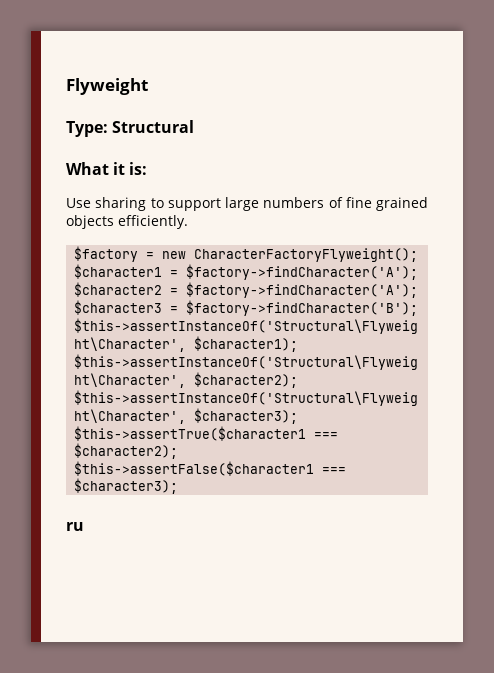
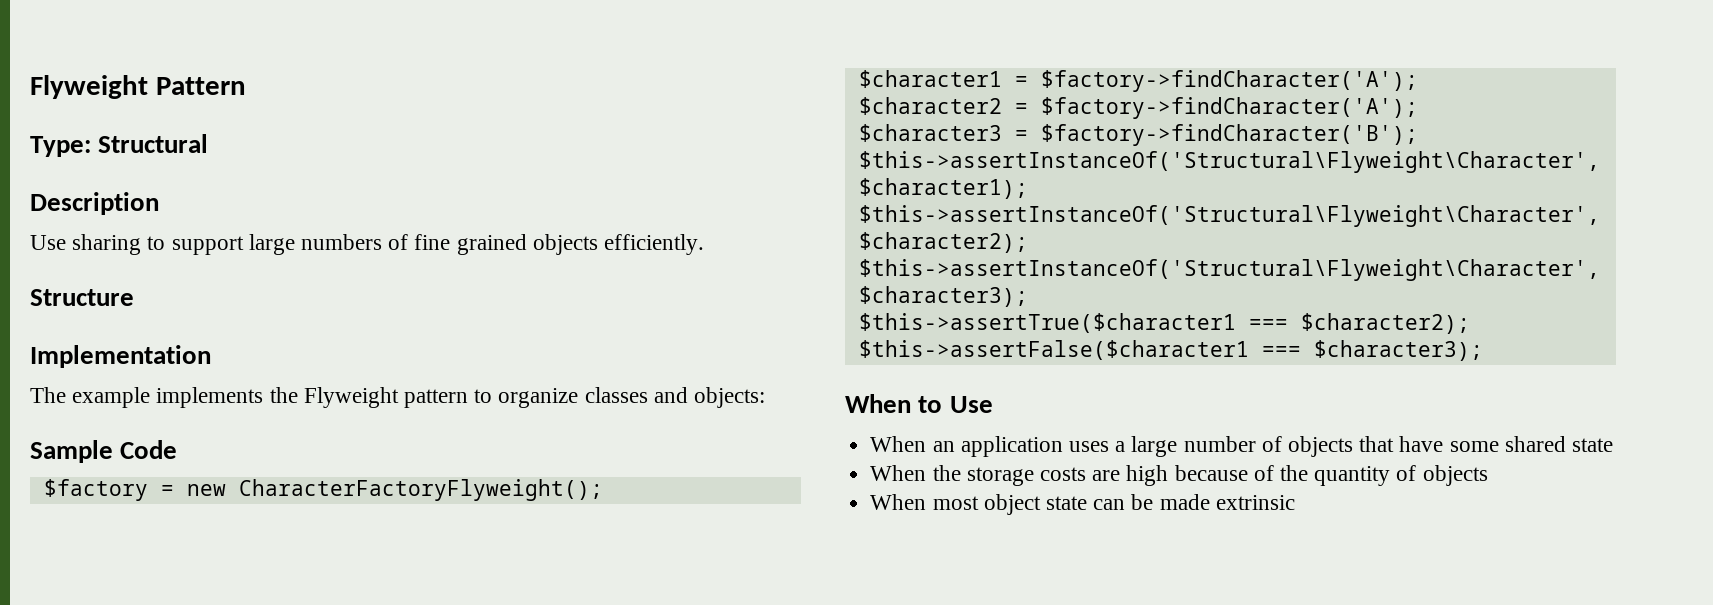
[66,78,148,95] Flyweight -> [30,75,246,99] Flyweight Pattern
[66,162,148,175] What it is: -> [30,192,159,215] Description
(188, 222) none -> [30,289,134,306] [30,345,211,368] [30,387,766,408] [30,440,178,463] // Structure // Implementation // The example implements the Flyweight pattern to organize classes and objects: // Sample Code
[66,522,84,531] ru -> [845,394,993,413] [870,436,1614,457] [870,465,1488,486] [870,494,1295,515] When to Use // When an application uses a large number of objects that have some shared state // When the storage costs are high because of the quantity of objects // When most object state can be made extrinsic

